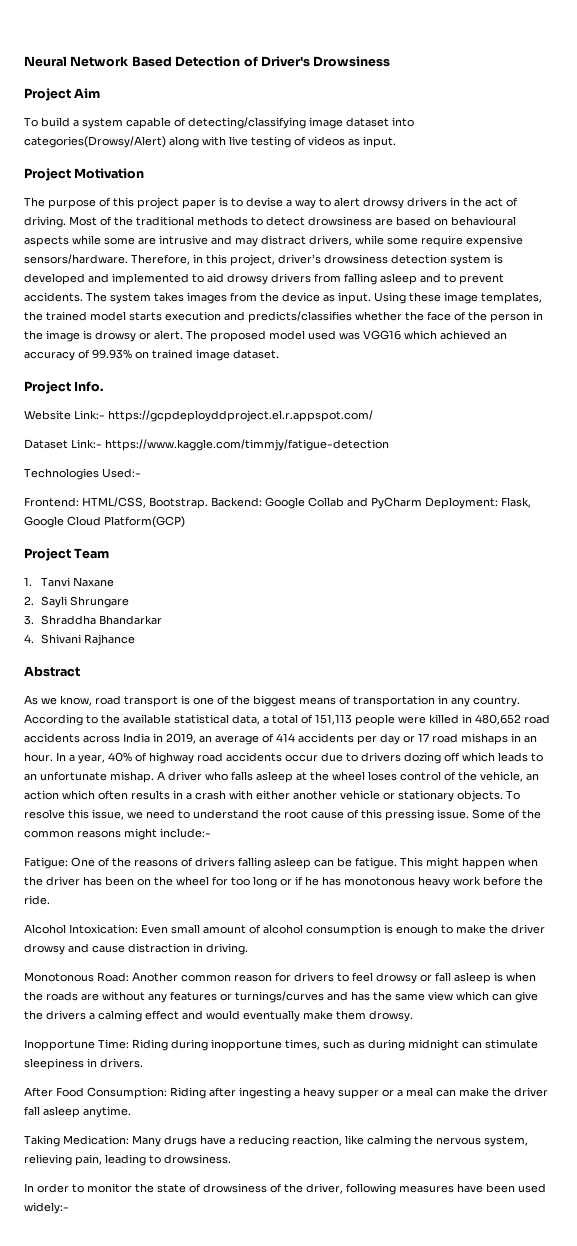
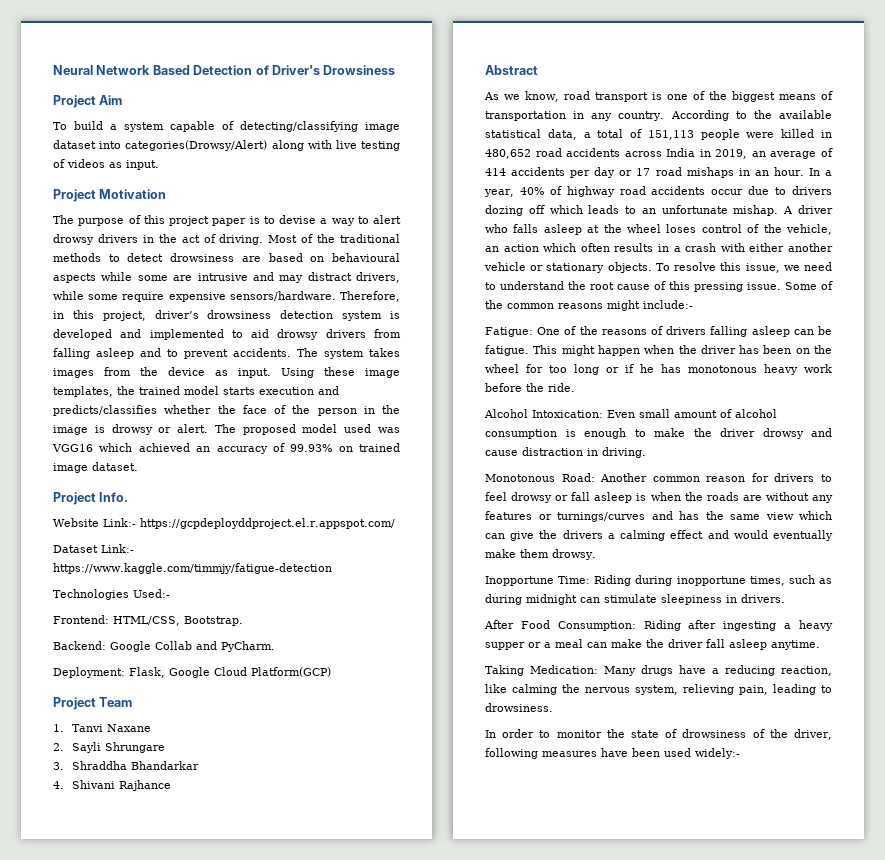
(208, 503) none -> (243, 621) //
[371,497,422,509] PyCharm -> [221,641,275,652] PyCharm. //

